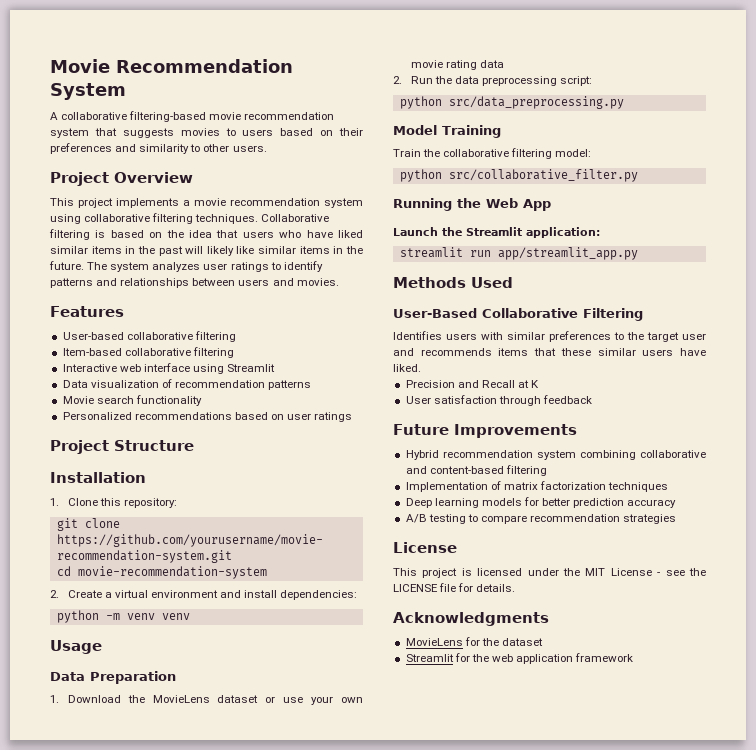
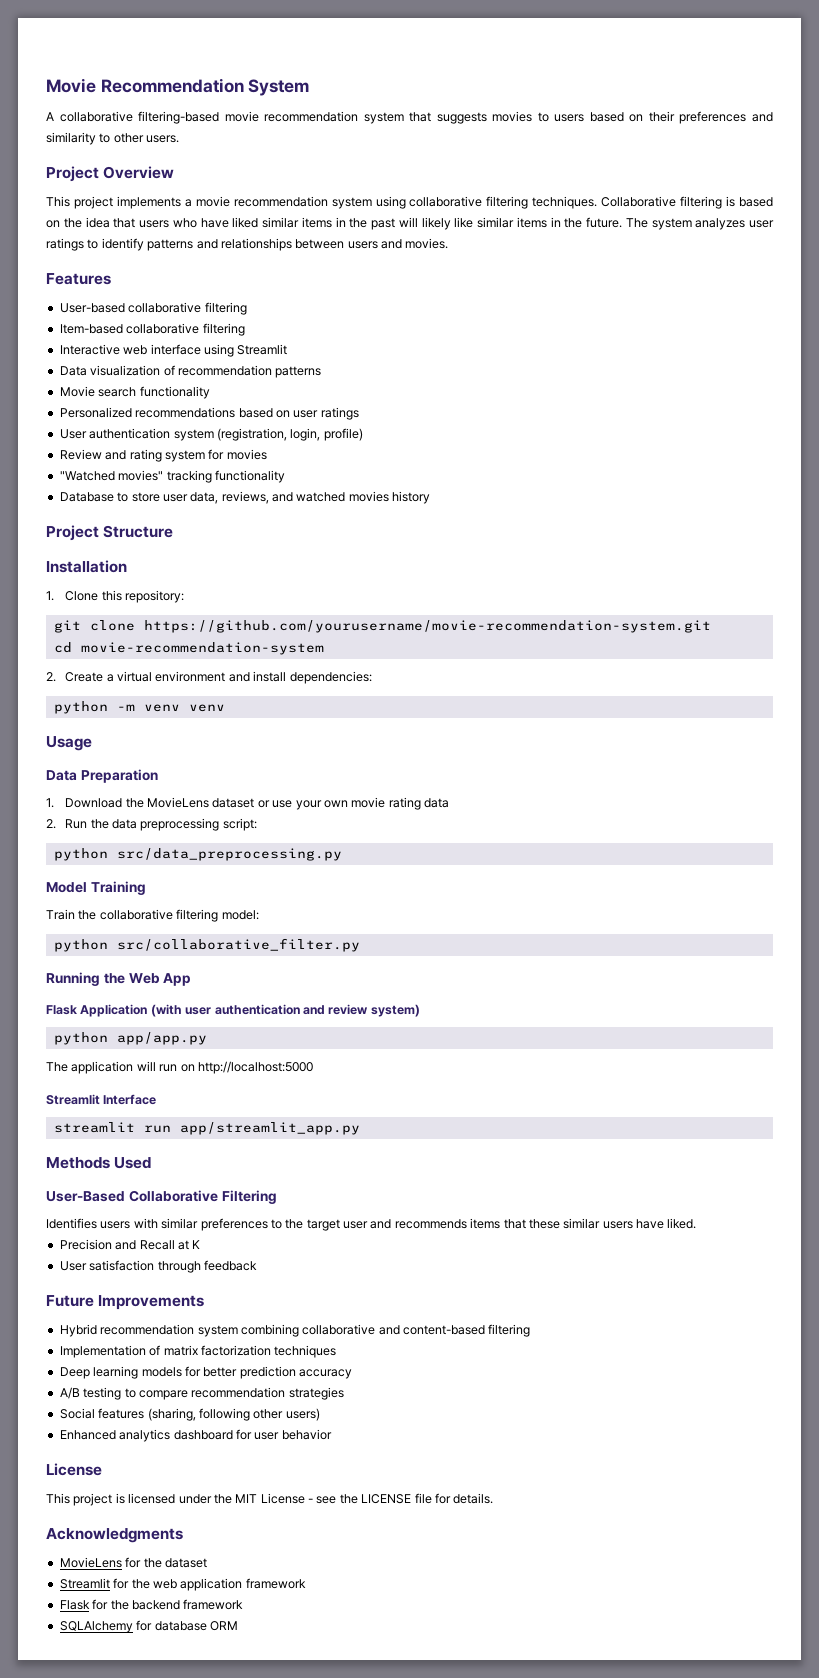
(353, 417) none -> [59,428,363,441] [59,449,267,462] [59,470,285,483] [59,491,431,504] // User authentication system (registration, login, profile) // Review and rating system for movies // "Watched movies" tracking functionality // Database to store user data, reviews, and watched movies history
[393,227,600,238] Launch the Streamlit application: -> [46,1004,420,1017] [53,1032,207,1045] [46,1061,313,1074] [46,1094,157,1105] Flask Application (with user authentication and review system) // python app/app.py // The application will run on http://localhost:5000 // Streamlit Interface
(677, 519) none -> [59,1408,320,1421] [59,1429,332,1442] // Social features (sharing, following other users) // Enhanced analytics dashboard for user behavior
(634, 657) none -> [59,1599,244,1610] [59,1620,238,1633] // Flask for the backend framework // SQLAlchemy for database ORM

